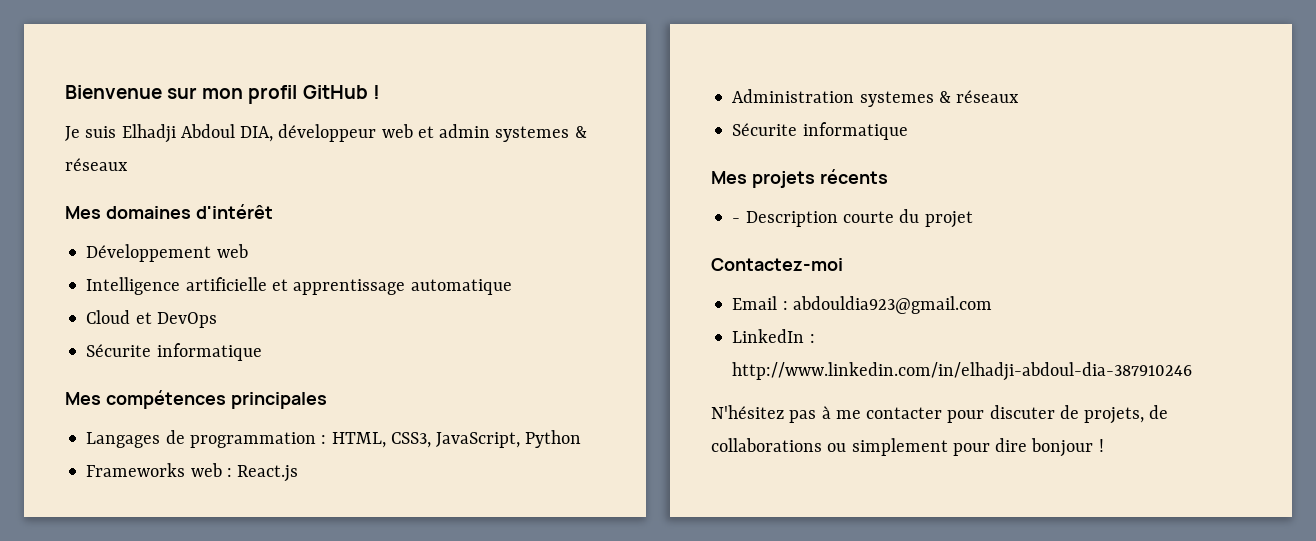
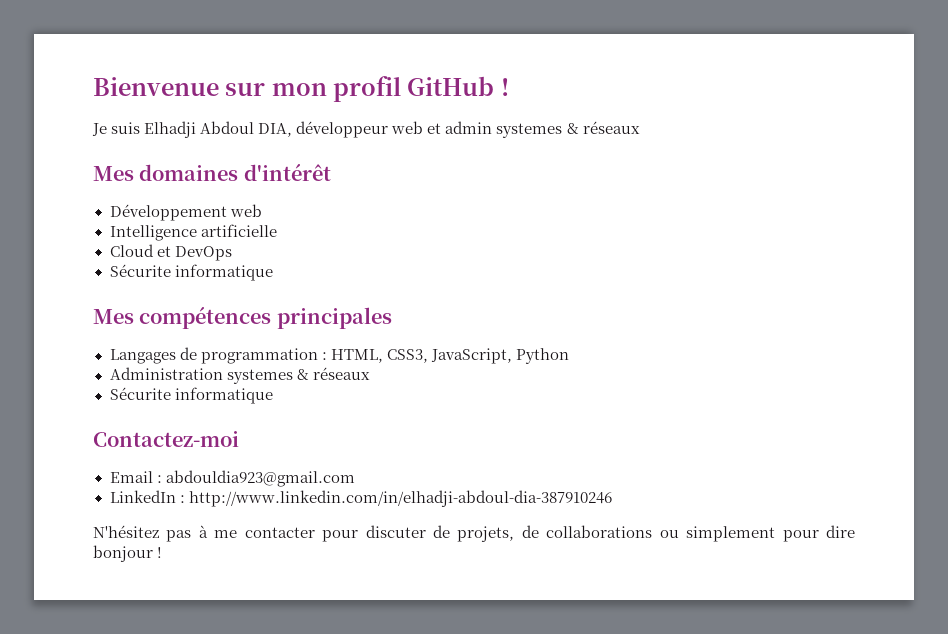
[271,279,512,295] et apprentissage automatique -> (277, 230) none
[86,463,299,482] // Frameworks web : React.js -> (569, 356) none
[711,169,888,188] [732,209,973,228] // Mes projets récents // - Description courte du projet -> (273, 395) none

